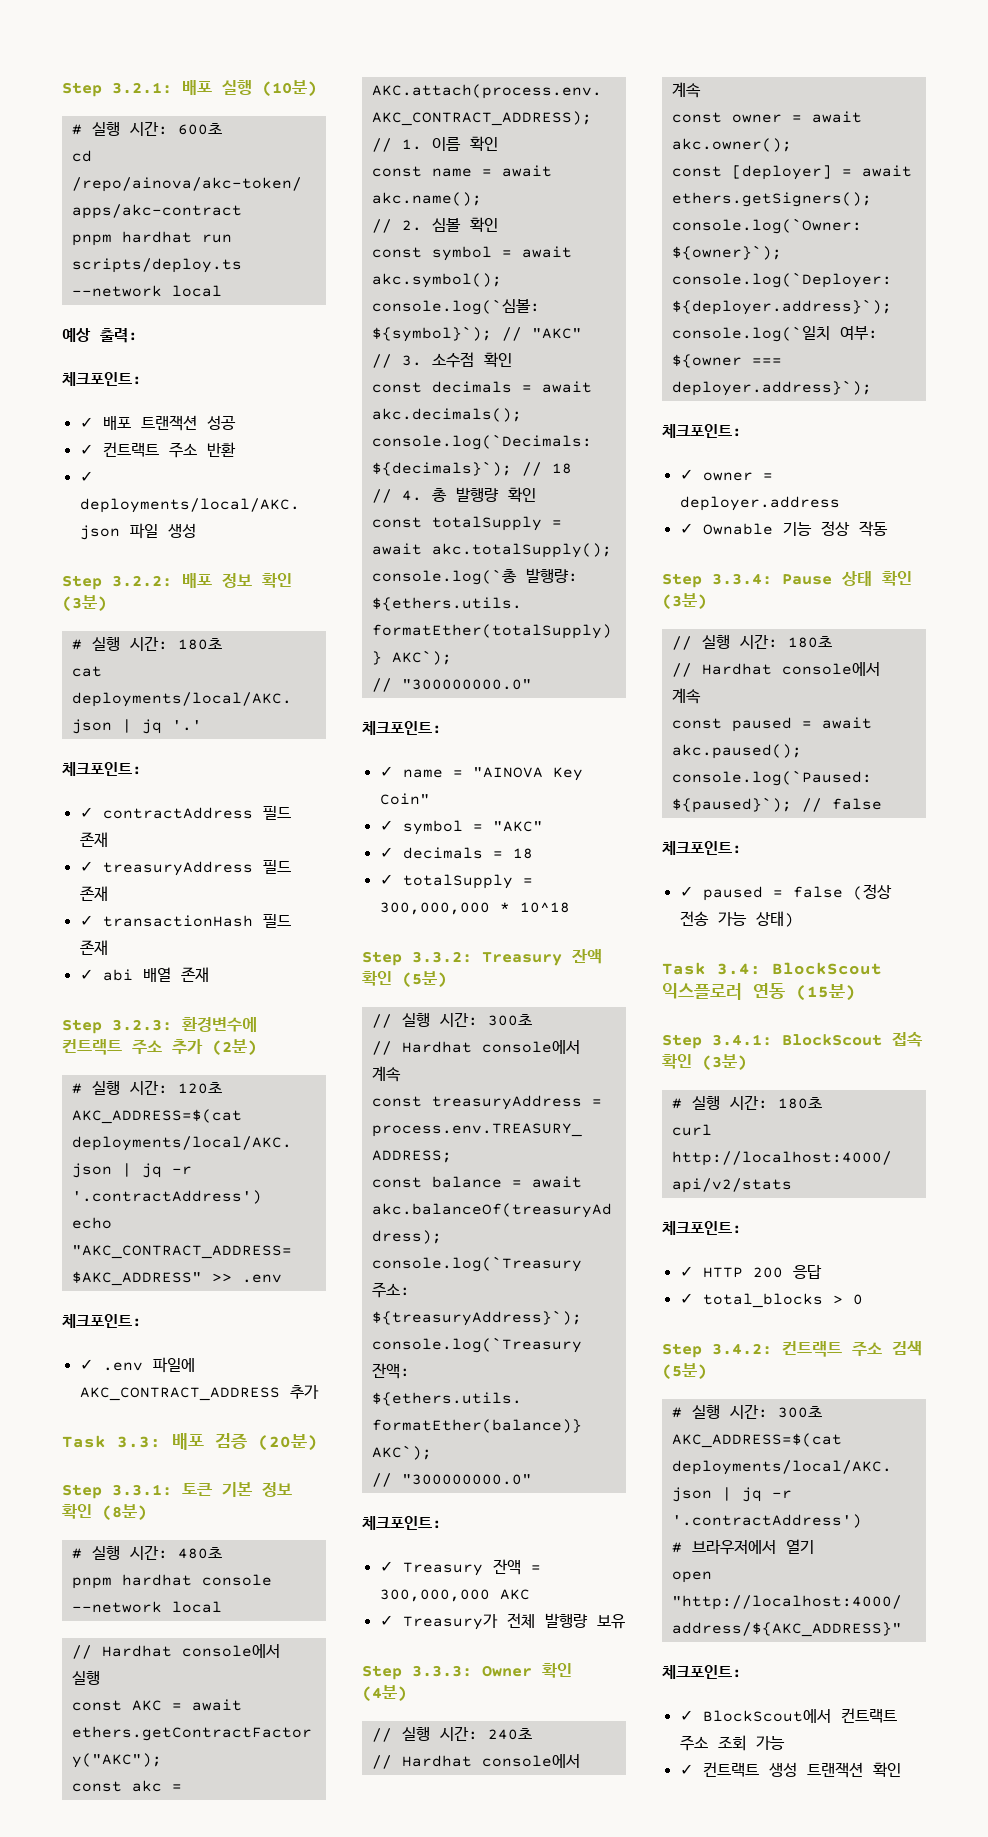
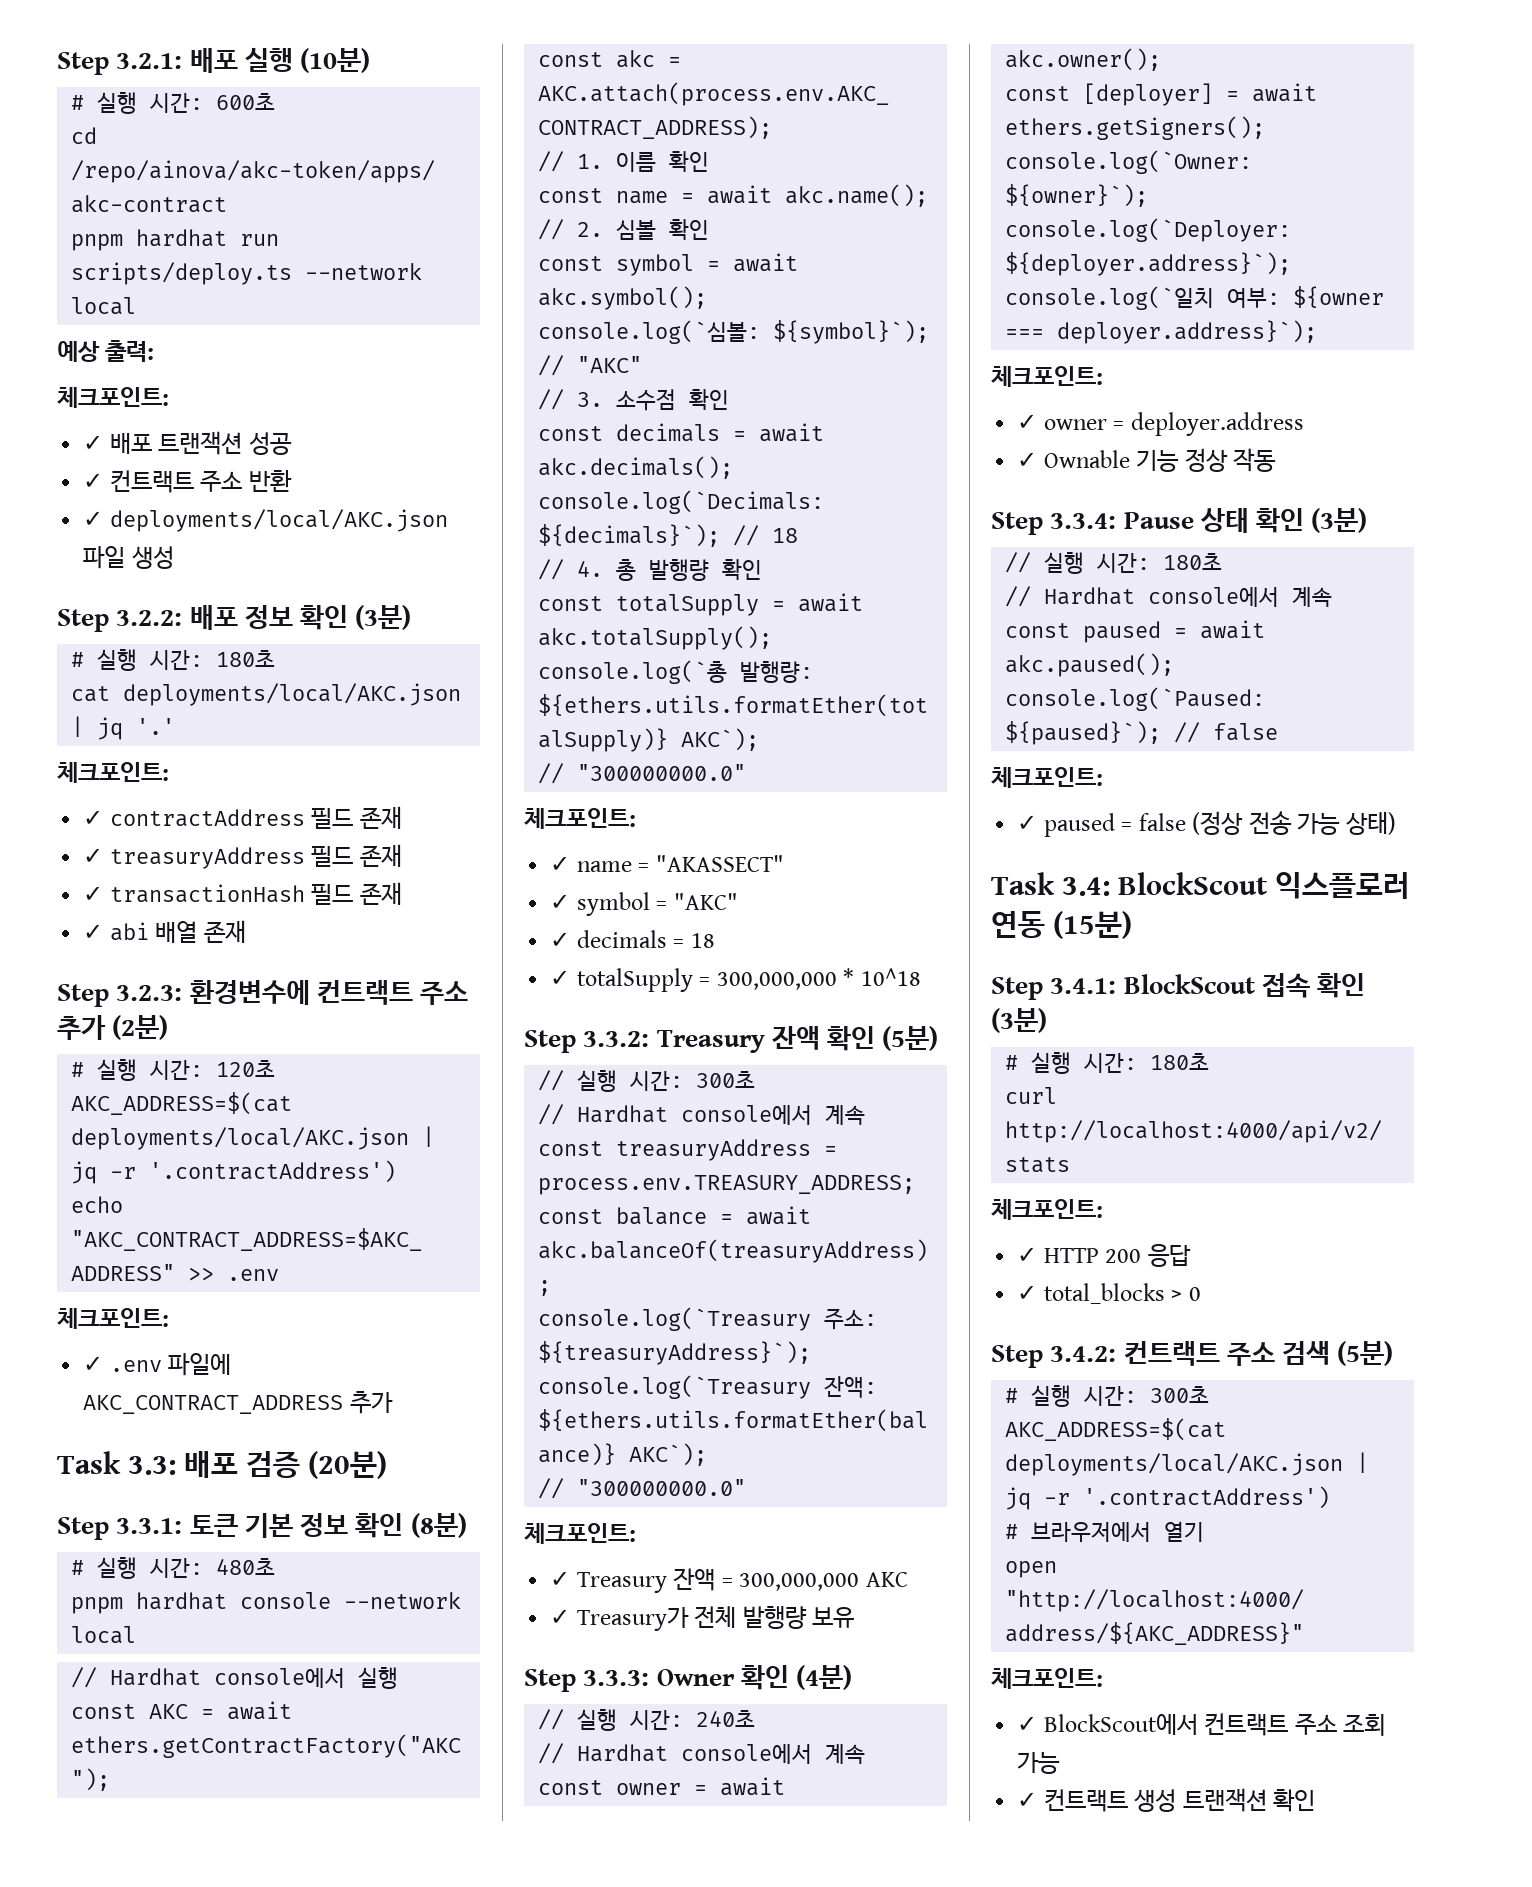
[472,767,583,781] [379,793,430,805] "AINOVA Key Coin" -> [655,855,784,872] "AKASSECT"

